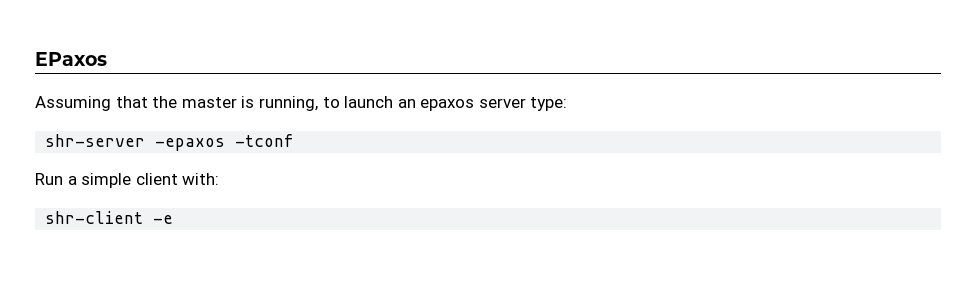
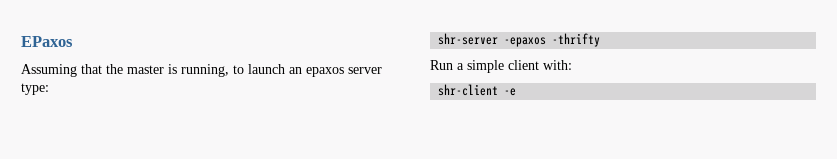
[235,134,295,147] -tconf -> [552,33,601,47] -thrifty

